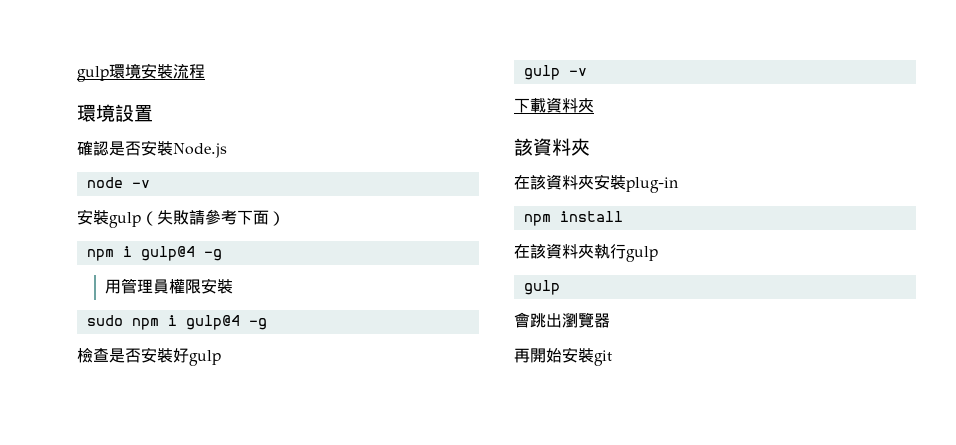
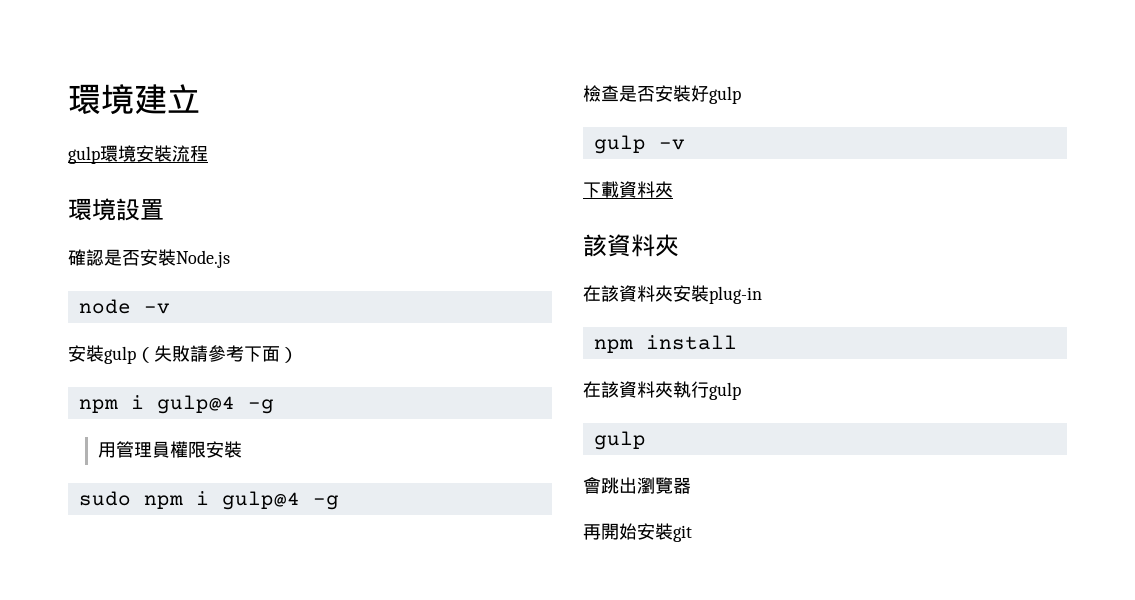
(77, 74) none -> [68,84,200,115] 環境建立 //

